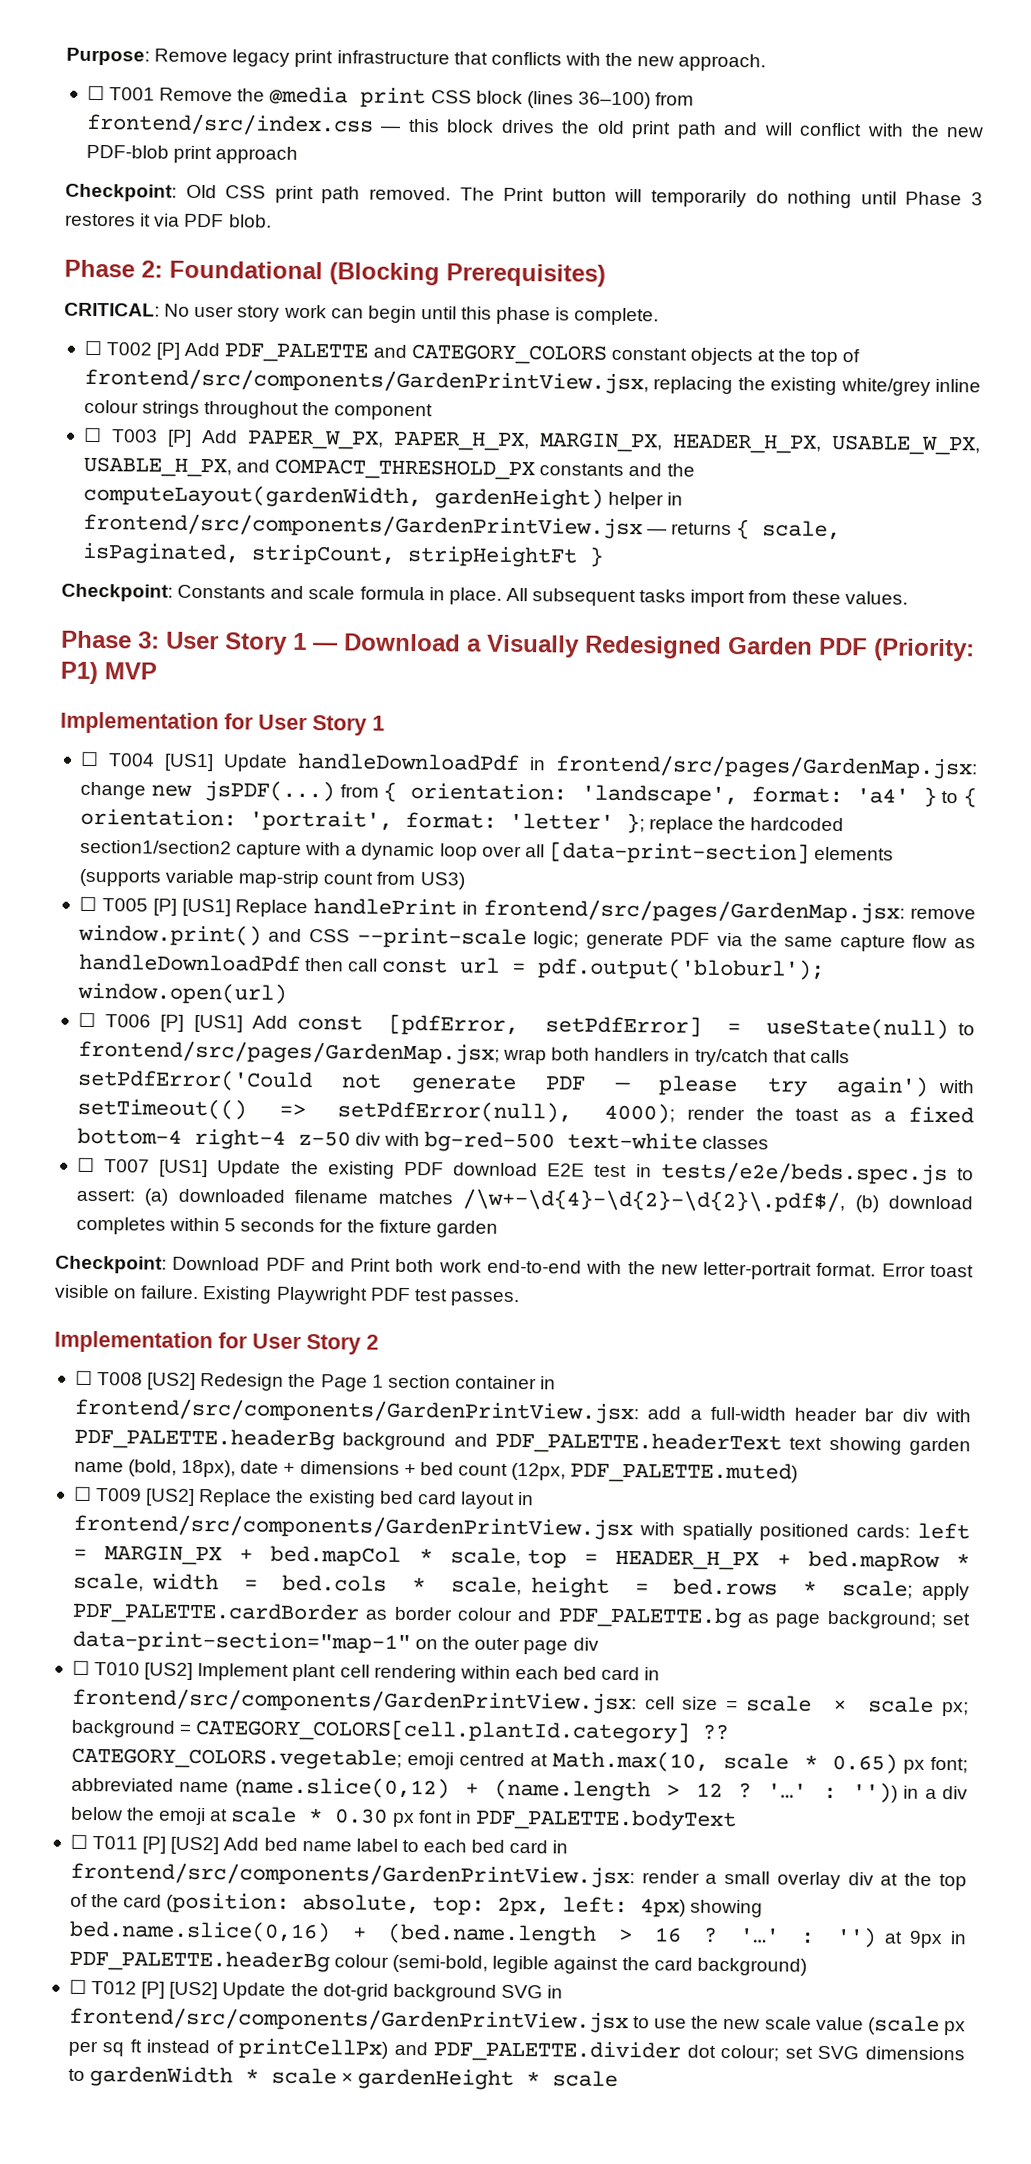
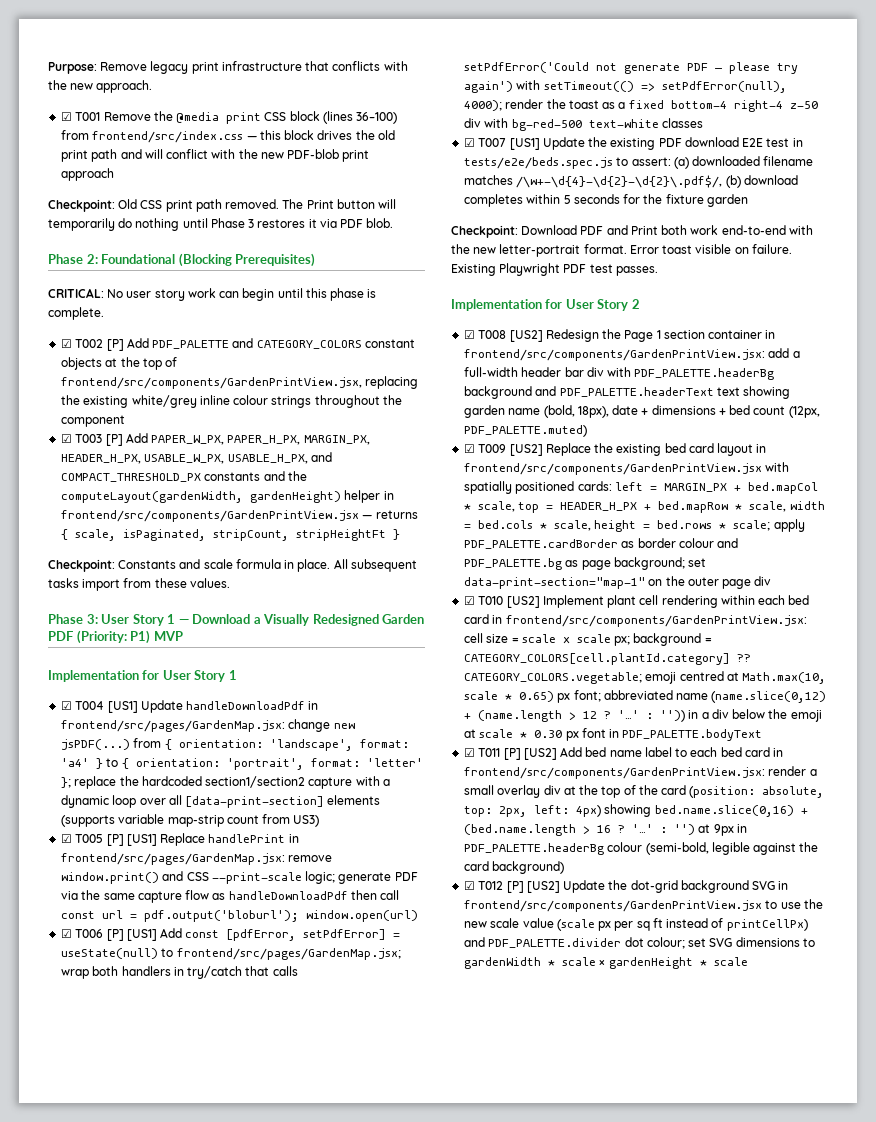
[86,85,105,101] ☐ -> [61,112,73,121] ☑
[83,340,102,356] ☐ -> [61,339,73,348] ☑
[83,427,102,443] ☐ -> [61,434,73,443] ☑
[79,751,99,767] ☐ -> [61,701,73,710] ☑
[78,896,97,912] ☐ -> [61,834,73,843] ☑
[77,1012,96,1028] ☐ -> [61,929,73,938] ☑
[76,1157,95,1173] ☐ -> [464,138,476,147] ☑
[74,1370,93,1386] ☐ -> [464,330,476,339] ☑
[73,1486,92,1502] ☐ -> [464,444,476,453] ☑
[71,1660,90,1676] ☐ -> [464,596,476,605] ☑
[69,1834,88,1850] ☐ -> [464,748,476,757] ☑
[68,1979,87,1994] ☐ -> [464,881,476,890] ☑

